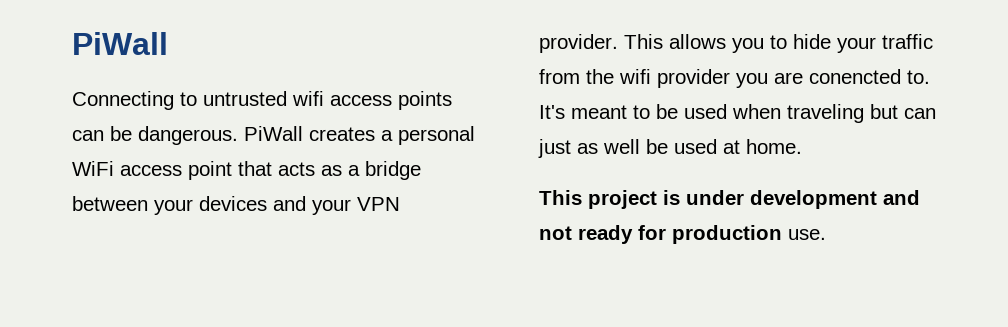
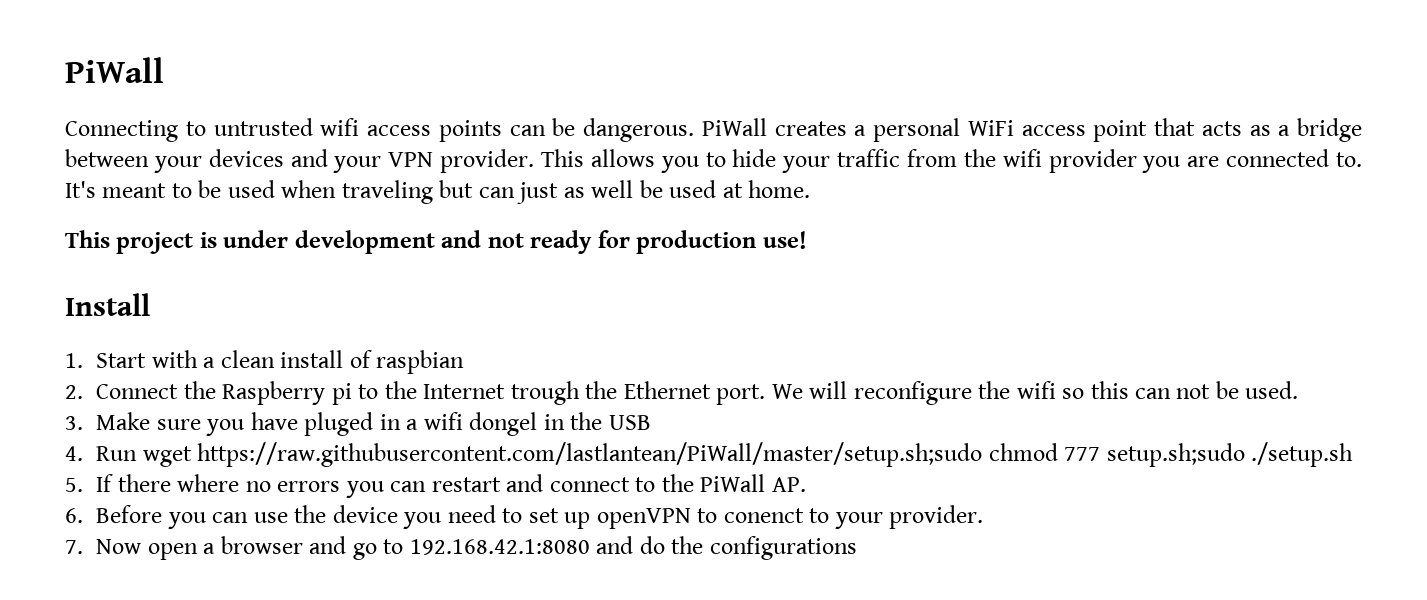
[809,69,901,84] conencted -> [1226,149,1330,167] connected
[788,229,826,240] use. -> [762,231,807,249] [65,293,150,316] [65,350,465,374] [65,381,1299,405] [65,412,651,436] [65,442,1354,467] [65,474,806,498] [65,505,984,529] [65,536,857,560] use! // Install // 1. Start with a clean install of raspbian // 2. Connect the Raspberry pi to the Internet trough the Ethernet port. We will reconfigure the wifi so this can not be used. // 3. Make sure you have pluged in a wifi dongel in the USB // 4. Run wget https://raw.githubusercontent.com/lastlantean/PiWall/master/setup.sh;sudo chmod 777 setup.sh;sudo ./setup.sh // 5. If there where no errors you can restart and connect to the PiWall AP. // 6. Before you can use the device you need to set up openVPN to conenct to your provider. // 7. Now open a browser and go to 192.168.42.1:8080 and do the configurations

